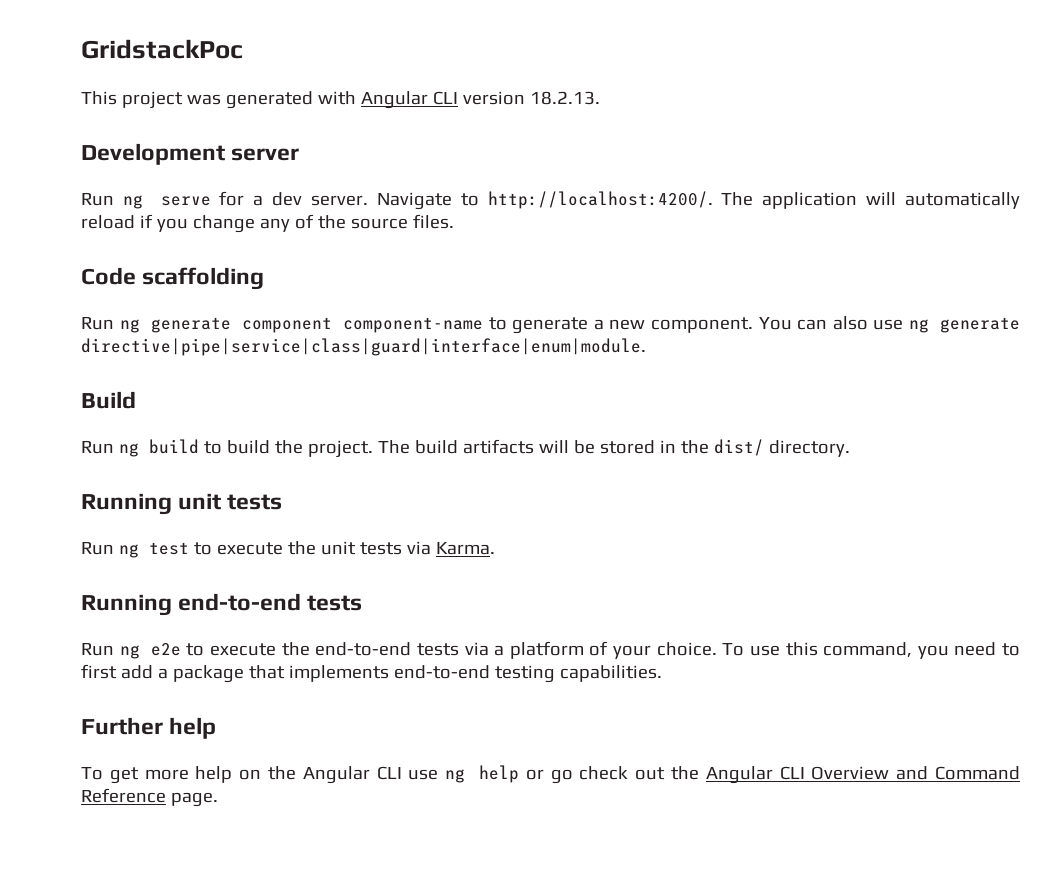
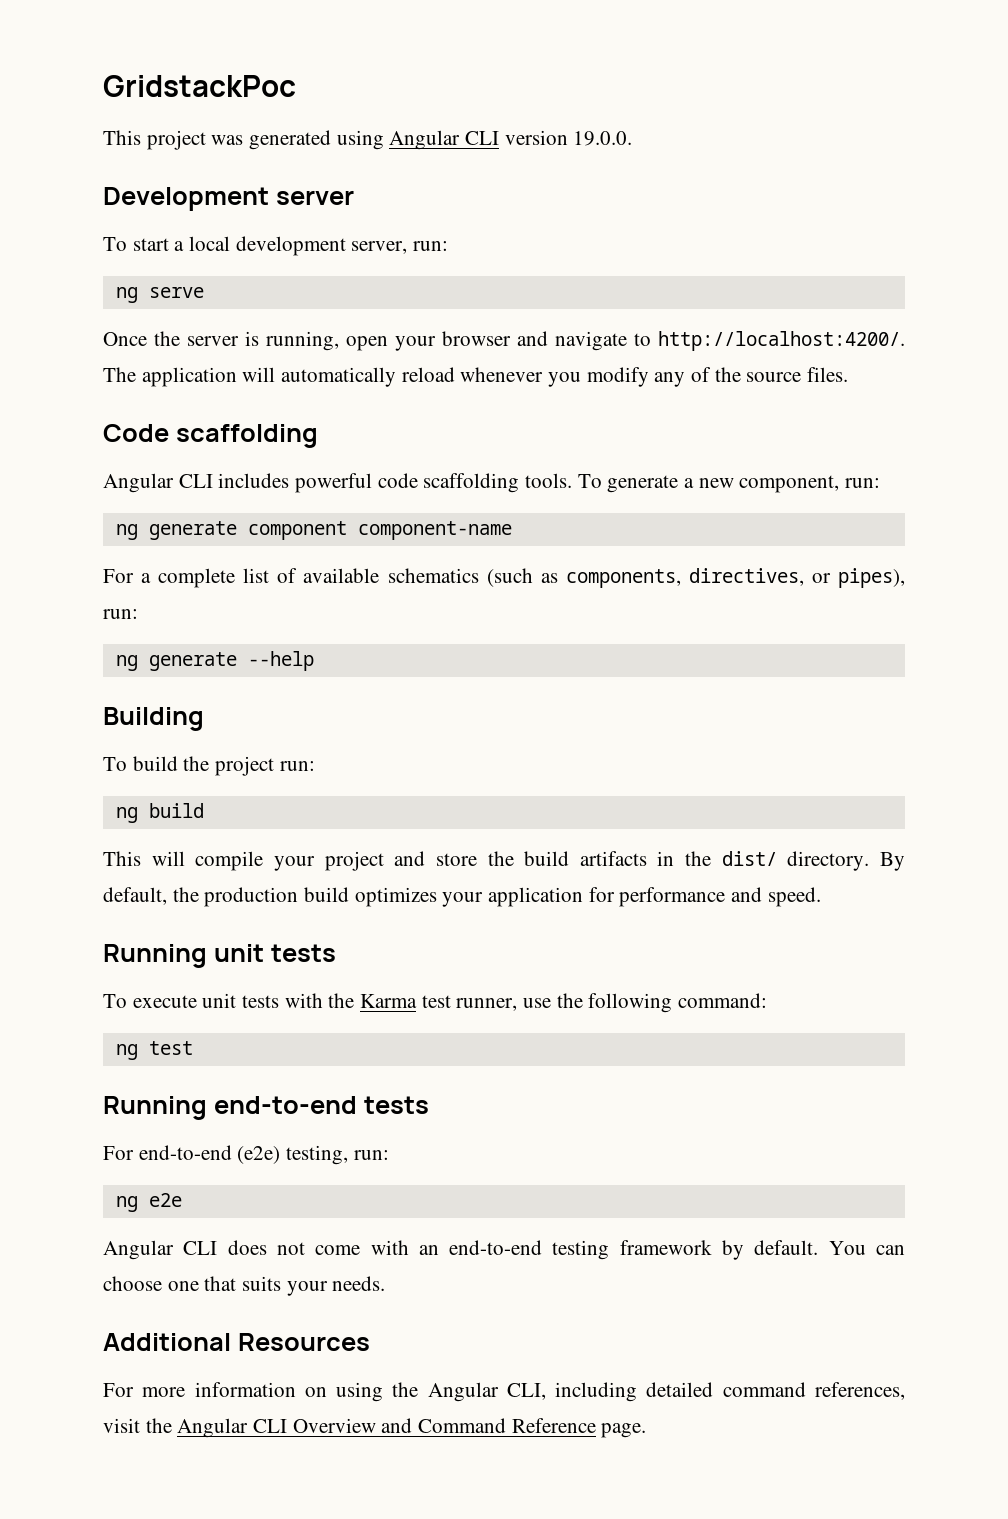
[317,91,356,105] with -> [336,130,384,150] using
[529,91,600,105] 18.2.13. -> [573,131,633,146] 19.0.0.
[81,191,452,210] Run ng serve for a dev server. Navigate -> [103,236,449,256] [115,287,204,303] [103,331,627,351] To start a local development server, run: // ng serve // Once the server is running, open your browser and navigate
[139,214,255,233] if you change -> [460,367,649,387] whenever you modify
[81,316,1021,334] [81,338,646,356] [81,391,136,409] [81,439,850,458] [81,493,283,515] [81,541,495,558] [81,593,363,616] [81,641,1020,659] [81,664,662,683] [81,717,217,739] [81,765,666,784] Run ng generate component component-name to generate a new component. You can also use ng generate directive|pipe|service|class|guard|interface|enum|module. // Build // Run ng build to build the project. The build artifacts will be stored in the dist/ directory. // Running unit tests // Run ng test to execute the unit tests via Karma. // Running end-to-end tests // Run ng e2e to execute the end-to-end tests via a platform of your choice. To use this command, you need to first add a package that implements end-to-end testing capabilities. // Further help // To get more help on the Angular CLI use ng help or go check out -> [103,473,881,493] [115,521,512,540] [103,568,906,588] [103,609,138,619] [115,651,314,671] [103,707,204,731] [103,756,315,776] [115,803,204,823] [103,851,905,871] [103,887,821,907] [103,944,336,968] [103,993,768,1013] [115,1041,193,1060] [103,1096,429,1120] [103,1145,389,1165] [115,1193,182,1212] [103,1240,905,1260] [103,1276,386,1296] [103,1333,370,1351] [103,1382,905,1402] [103,1418,140,1433] Angular CLI includes powerful code scaffolding tools. To generate a new component, run: // ng generate component component-name // For a complete list of available schematics (such as components, directives, or pipes), run: // ng generate --help // Building // To build the project run: // ng build // This will compile your project and store the build artifacts in the dist/ directory. By default, the production build optimizes your application for performance and speed. // Running unit tests // To execute unit tests with the Karma test runner, use the following command: // ng test // Running end-to-end tests // For end-to-end (e2e) testing, run: // ng e2e // Angular CLI does not come with an end-to-end testing framework by default. You can choose one that suits your needs. // Additional Resources // For more information on using the Angular CLI, including detailed command references, visit

